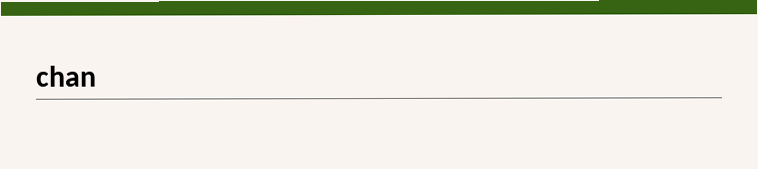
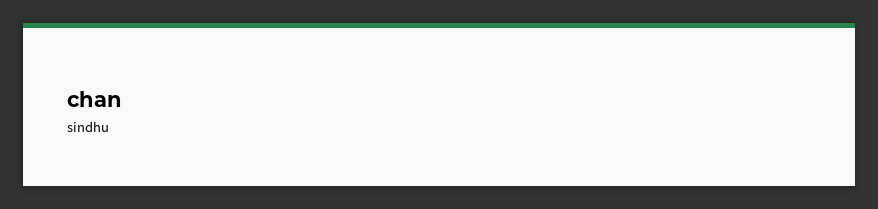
(97, 76) none -> [67,121,109,132] // sindhu

